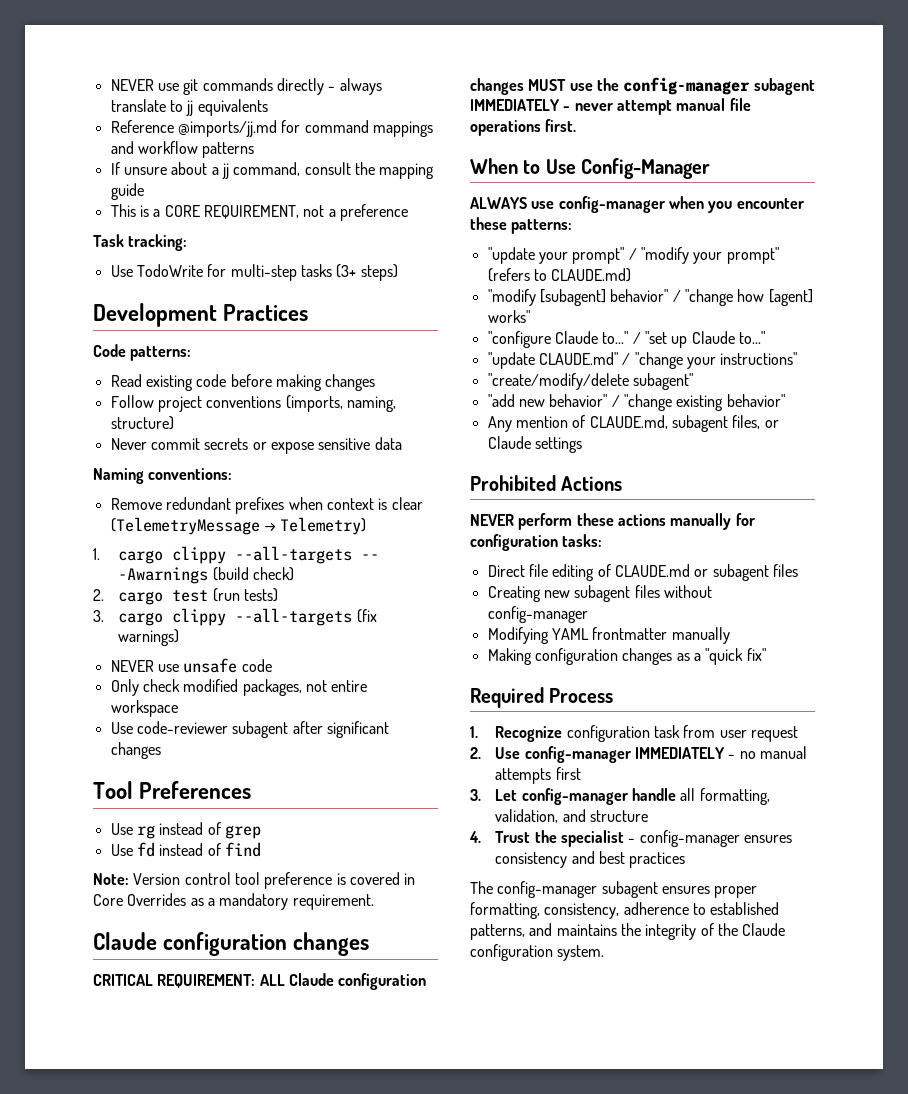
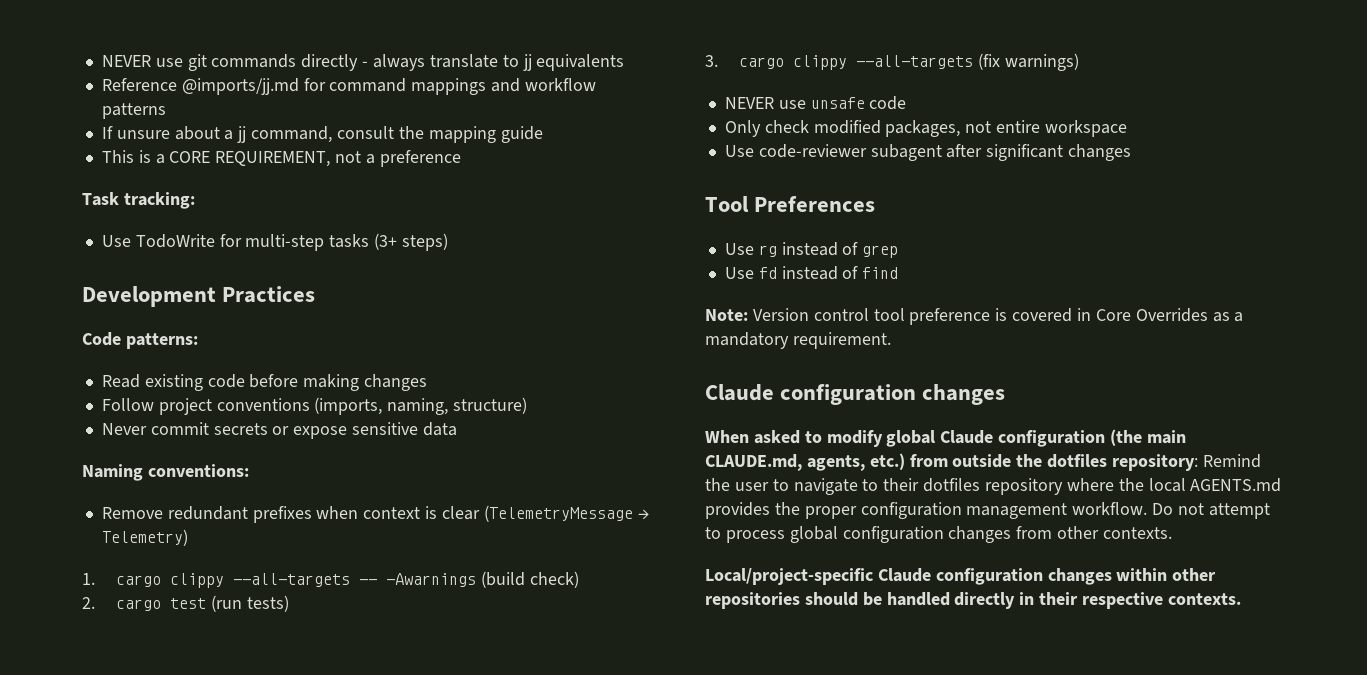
[93,973,427,990] [470,77,815,95] [470,98,751,115] [470,119,577,136] [470,158,711,179] [470,196,804,213] [470,217,573,234] [487,247,779,264] [487,268,632,282] [487,289,813,306] [487,310,530,323] [487,331,765,348] [487,352,798,369] [487,373,693,390] [487,394,785,411] [487,415,779,432] [487,436,582,453] [470,475,623,491] [470,513,755,530] [470,534,603,551] [487,564,798,581] [487,585,712,602] [487,606,588,623] [487,627,730,644] [487,648,766,665] [470,687,614,708] [470,725,799,742] [470,746,808,763] [495,767,581,784] [470,788,770,805] [495,809,649,823] [469,830,793,847] [495,851,686,868] [470,881,758,898] [470,902,780,919] [470,923,786,940] [470,944,605,961] CRITICAL REQUIREMENT: ALL Claude configuration changes MUST use the config-manager subagent IMMEDIATELY - never attempt manual file operations first. // When to Use Config-Manager // ALWAYS use config-manager when you encounter these patterns: // "update your prompt" / "modify your prompt" (refers to CLAUDE.md) // "modify [subagent] behavior" / "change how [agent] works" // "configure Claude to..." / "set up Claude to..." // "update CLAUDE.md" / "change your instructions" // "create/modify/delete subagent" // "add new behavior" / "change existing behavior" // Any mention of CLAUDE.md, subagent files, or Claude settings // Prohibited Actions // NEVER perform these actions manually for configuration tasks: // Direct file editing of CLAUDE.md or subagent files // Creating new subagent files without config-manager // Modifying YAML frontmatter manually // Making configuration changes as a "quick fix" // Required Process // 1. Recognize configuration task from user request // 2. Use config-manager IMMEDIATELY - no manual attempts first // 3. Let config-manager handle all formatting, validation, and structure // 4. Trust the specialist - config-manager ensures consistency and best practices // The config-manager subagent ensures proper formatting, consistency, adherence to established patterns, and maintains the integrity of the Claude configuration system. -> [705,429,1186,447] [705,453,1261,471] [705,478,1282,495] [705,502,1270,519] [705,526,1173,543] [705,568,1217,585] [705,592,1241,609] When asked to modify global Claude configuration (the main CLAUDE.md, agents, etc.) from outside the dotfiles repository: Remind the user to navigate to their dotfiles repository where the local AGENTS.md provides the proper configuration management workflow. Do not attempt to process global configuration changes from other contexts. // Local/project-specific Claude configuration changes within other repositories should be handled directly in their respective contexts.

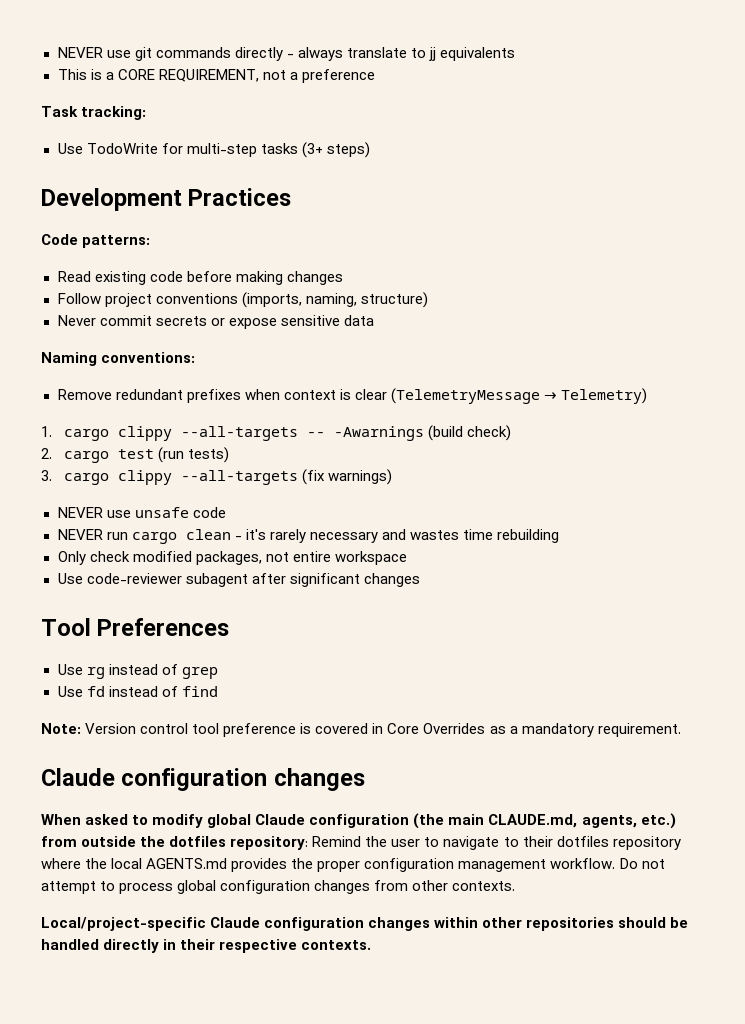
[101,78,596,95] [101,103,166,119] [101,126,543,143] // Reference @imports/jj.md for command mappings and workflow patterns // If unsure about a jj command, consult the mapping guide -> (515, 54) none
(907, 103) none -> [57,529,559,544] // NEVER run cargo clean - it's rarely necessary and wastes time rebuilding

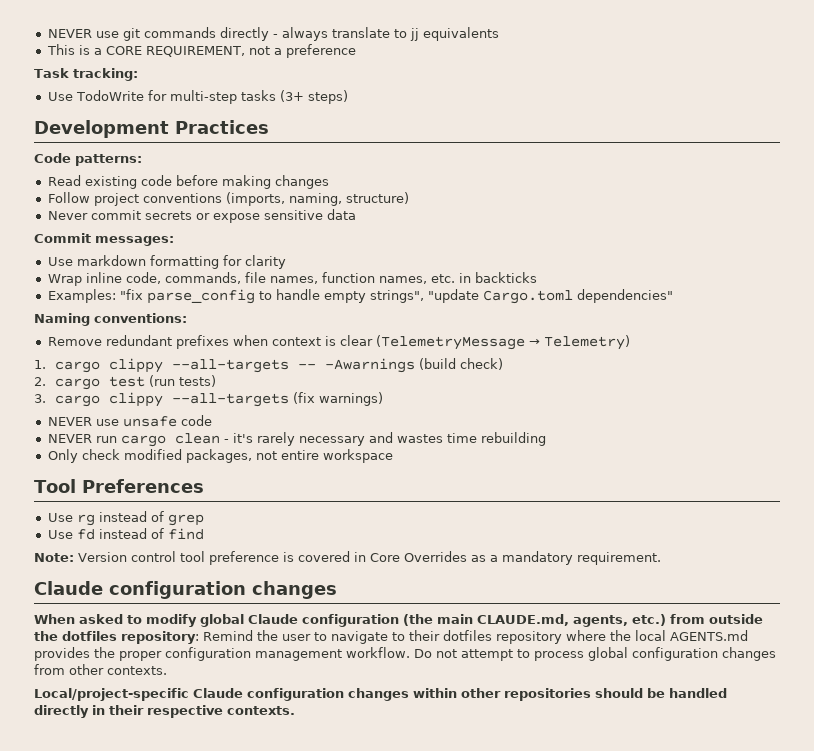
(374, 320) none -> [34,233,174,246] [47,255,286,269] [47,272,537,286] [47,289,673,304] // Commit messages: // Use markdown formatting for clarity // Wrap inline code, commands, file names, function names, etc. in backticks // Examples: "fix parse_config to handle empty strings", "update Cargo.toml dependencies"
[57,573,420,587] // Use code-reviewer subagent after significant changes -> (393, 456) none

